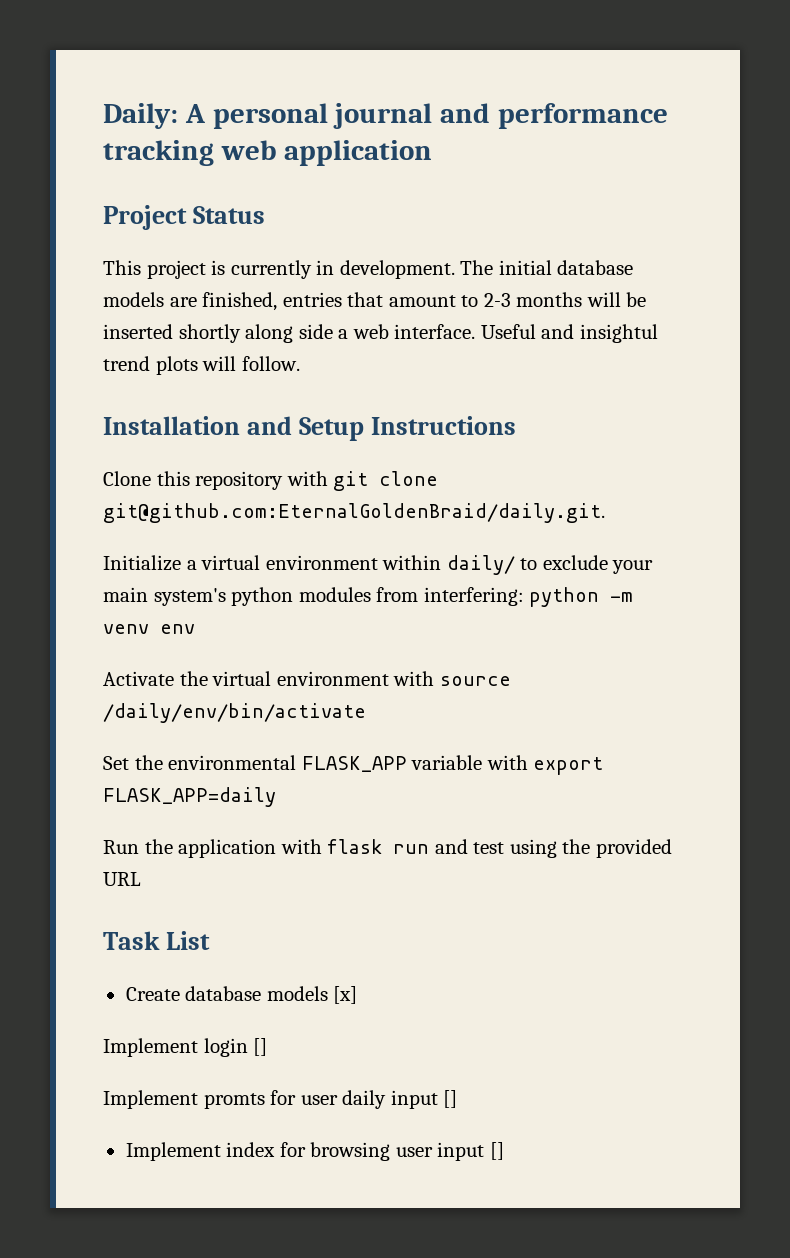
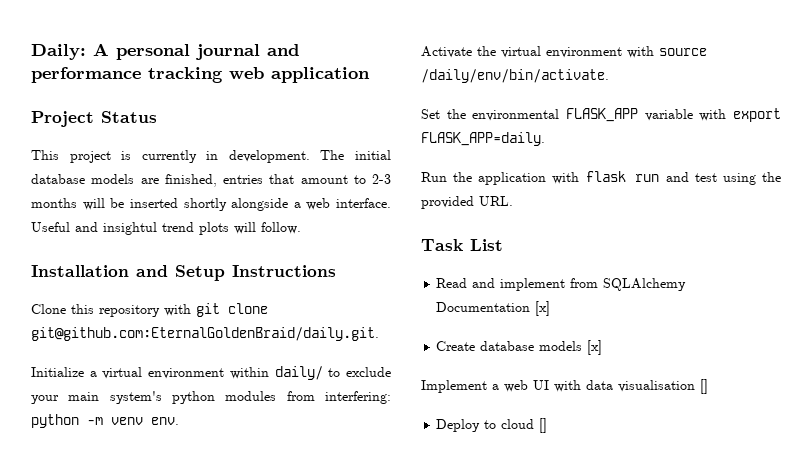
[245,324,333,343] along side -> [231,198,289,211] alongside
[160,624,195,634] env -> [151,417,179,425] env.
[103,703,366,723] /daily/env/bin/activate -> [421,69,609,83] /daily/env/bin/activate.
[103,787,276,807] FLASK_APP=daily -> [421,132,545,146] FLASK_APP=daily.
[103,872,141,886] URL -> [479,196,513,206] URL.
(210, 940) none -> [436,278,687,291] [436,301,551,316] // Read and implement from SQLAlchemy Documentation [x]
[203,1038,268,1057] [103,1090,458,1109] [125,1142,485,1161] login [] // Implement promts for user daily input [] // Implement index for browsing user input -> [492,379,708,394] [436,419,535,432] a web UI with data visualisation [] // Deploy to cloud

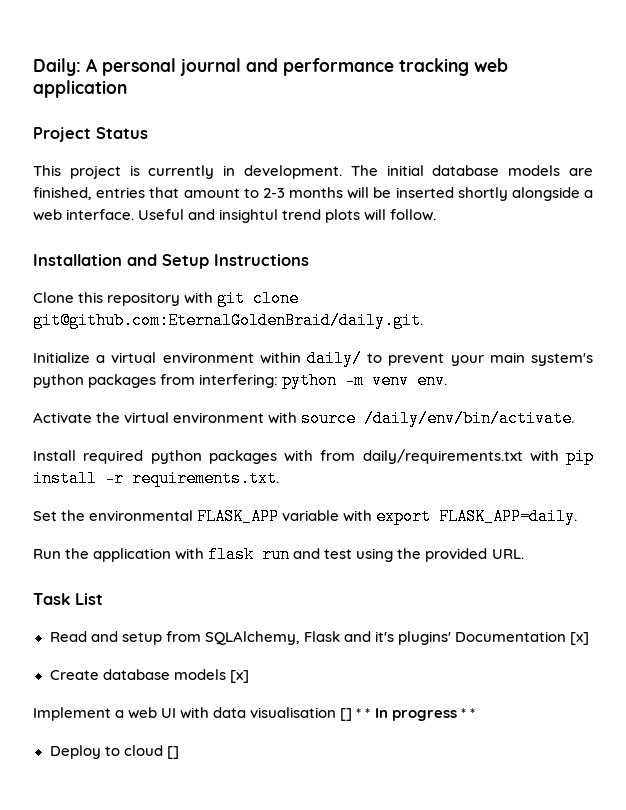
[346,367,391,377] exclude -> [388,353,445,366] prevent
[225,391,277,401] modules -> [88,374,157,388] packages
(609, 76) none -> [33,448,594,465] [33,470,279,487] // Install required python packages with from daily/requirements.txt with pip install -r requirements.txt.
[500,278,687,291] implement from SQLAlchemy -> [121,631,451,645] setup from SQLAlchemy, Flask and it's plugins'
(708, 386) none -> [356,708,475,721] * * In progress * *

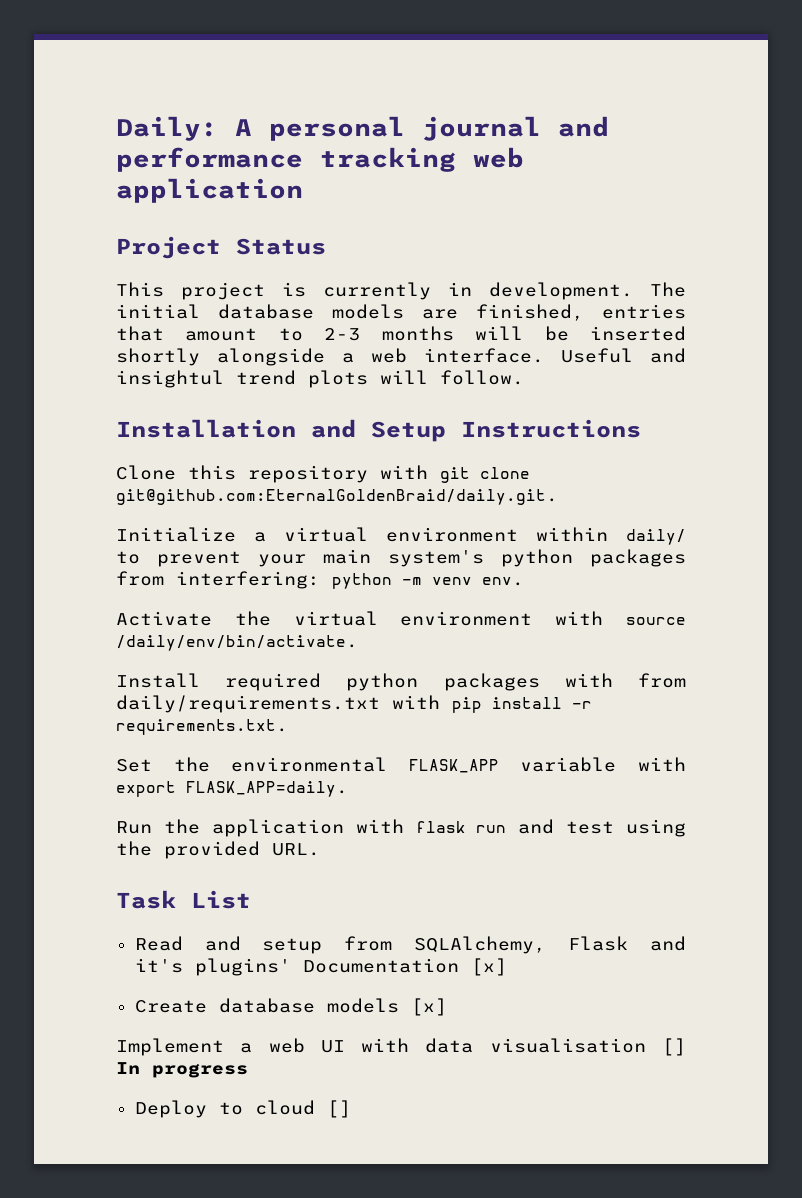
[356,708,371,718] * * -> (686, 1047) none
[460,708,475,718] * * -> (248, 1070) none

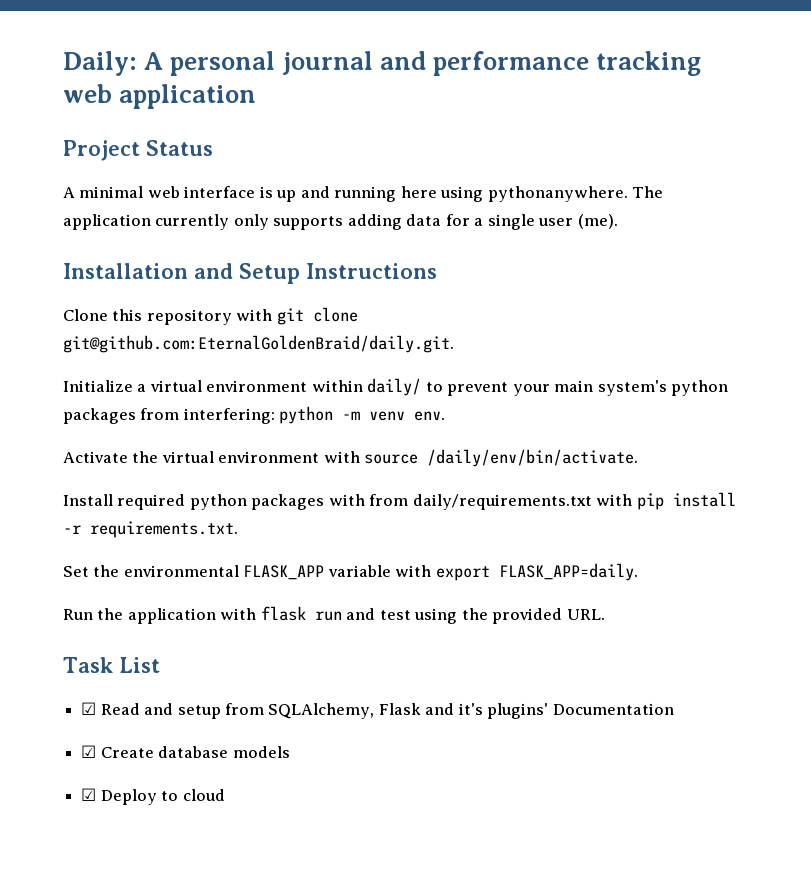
[116,282,686,300] [116,304,686,321] [116,326,687,341] [116,348,686,366] [116,370,524,388] This project is currently in development. The initial database models are finished, entries that amount to 2-3 months will be inserted shortly alongside a web interface. Useful and insightul trend plots will follow. -> [63,186,664,202] [63,214,618,230] A minimal web interface is up and running here using pythonanywhere. The application currently only supports adding data for a single user (me).
(251, 899) none -> [81,702,97,715] ☑
[470,958,507,976] [x] // -> [81,745,97,758] // ☑
[410,998,447,1016] [116,1038,686,1056] [116,1062,248,1078] [x] // Implement a web UI with data visualisation [] In progress // -> [81,788,97,801] // ☑
[326,1100,351,1118] [] -> (225, 795) none

